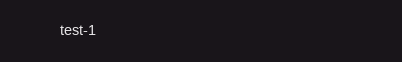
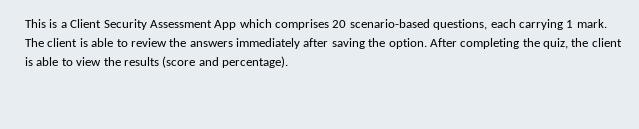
[60,25,96,35] test-1 -> [25,19,607,30] [25,38,622,49] [25,56,288,68] This is a Client Security Assessment App which comprises 20 scenario-based questions, each carrying 1 mark. The client is able to review the answers immediately after saving the option. After completing the quiz, the client is able to view the results (score and percentage).

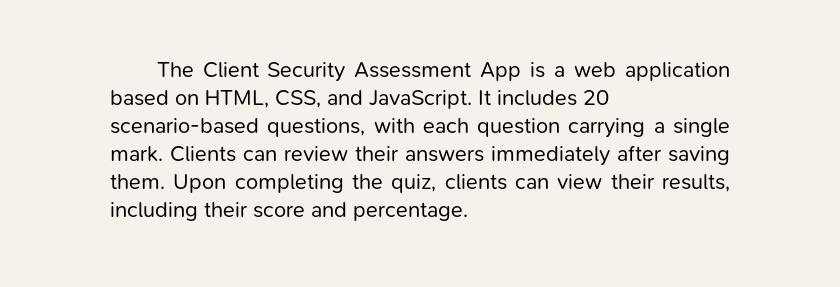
[25,19,67,28] This is a -> [156,62,194,77] The
[239,19,607,30] [25,38,622,49] [25,56,288,68] which comprises 20 scenario-based questions, each carrying 1 mark. The client is able to review the answers immediately after saving the option. After completing the quiz, the client is able to view the results (score and percentage). -> [530,62,730,81] [110,90,609,109] [110,118,730,138] [110,145,730,166] [110,174,730,193] [110,202,468,221] is a web application based on HTML, CSS, and JavaScript. It includes 20 scenario-based questions, with each question carrying a single mark. Clients can review their answers immediately after saving them. Upon completing the quiz, clients can view their results, including their score and percentage.

